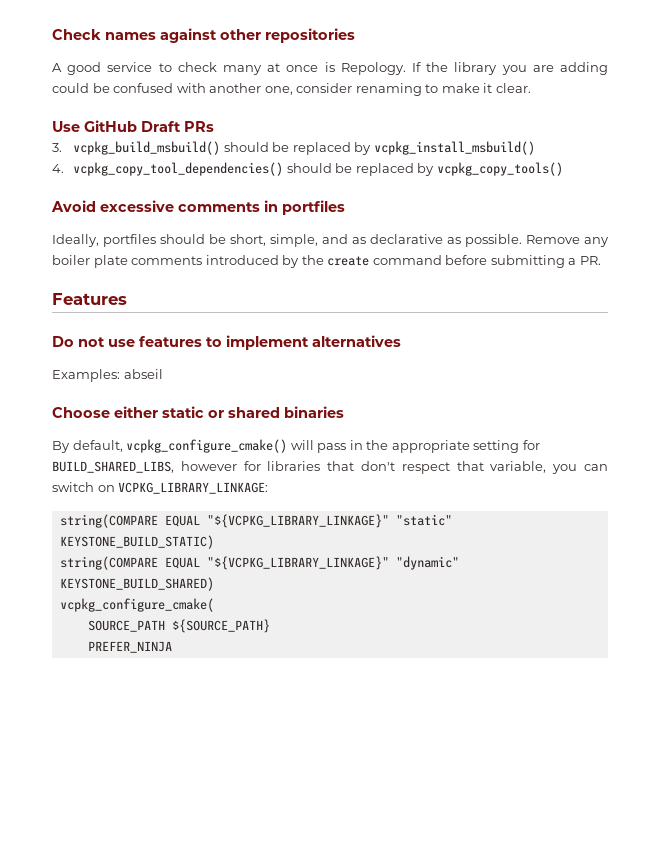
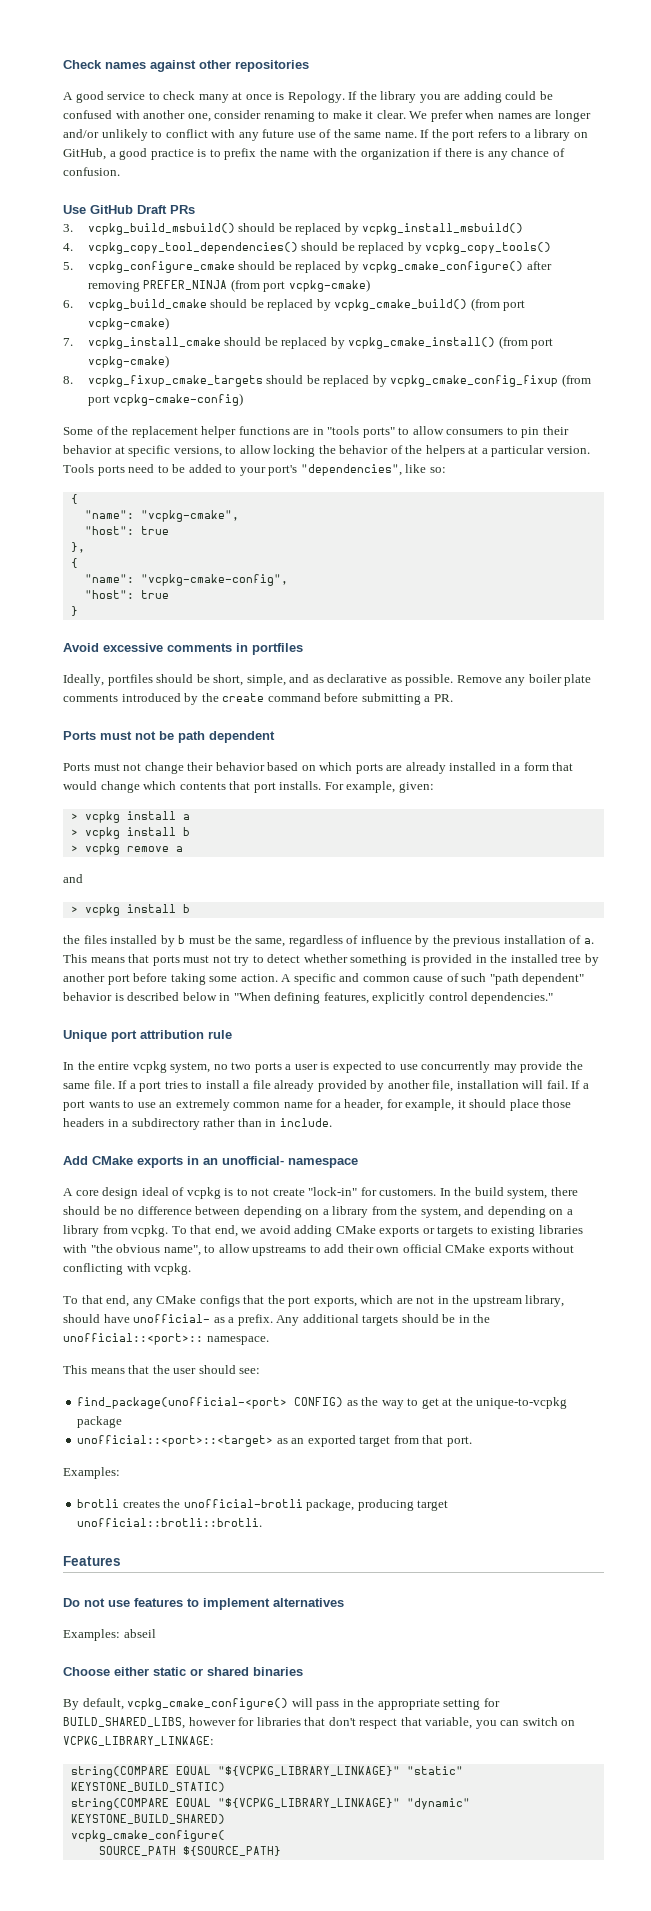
(531, 88) none -> [409,110,591,122] [63,129,588,141] [63,148,565,160] [63,167,120,176] We prefer when names are longer and/or unlikely to conflict with any future use of the same name. If the port refers to a library on GitHub, a good practice is to prefix the name with the organization if there is any chance of confusion.
(563, 169) none -> [63,261,552,273] [87,279,370,292] [63,298,526,311] [87,317,169,330] [63,336,554,349] [87,355,169,368] [63,374,591,387] [87,393,244,406] [63,426,569,438] [63,445,590,457] [63,464,446,476] [70,494,78,504] [84,510,239,522] [84,526,169,535] [70,542,85,553] [70,558,78,568] [84,574,288,586] [84,590,169,599] [70,606,78,616] // 5. vcpkg_configure_cmake should be replaced by vcpkg_cmake_configure() after removing PREFER_NINJA (from port vcpkg-cmake) // 6. vcpkg_build_cmake should be replaced by vcpkg_cmake_build() (from port vcpkg-cmake) // 7. vcpkg_install_cmake should be replaced by vcpkg_cmake_install() (from port vcpkg-cmake) // 8. vcpkg_fixup_cmake_targets should be replaced by vcpkg_cmake_config_fixup (from port vcpkg-cmake-config) // Some of the replacement helper functions are in "tools ports" to allow consumers to pin their behavior at specific versions, to allow locking the behavior of the helpers at a particular version. Tools ports need to be added to your port's "dependencies", like so: // { // "name": "vcpkg-cmake", // "host": true // }, // { // "name": "vcpkg-cmake-config", // "host": true // }
(601, 260) none -> [63,731,275,743] [63,762,574,774] [63,781,434,793] [70,811,190,823] [70,827,190,839] [70,843,183,855] [63,874,83,883] [70,904,190,916] [63,935,594,947] [63,954,599,966] [63,973,585,985] [63,992,554,1004] [63,1030,232,1042] [63,1061,583,1073] [63,1080,589,1092] [63,1099,572,1111] [63,1118,332,1130] [63,1156,358,1168] [63,1187,578,1199] [63,1206,573,1218] [63,1225,583,1237] [63,1244,575,1256] [63,1263,192,1275] [63,1295,565,1307] [63,1314,491,1326] [63,1333,269,1345] [63,1365,261,1374] [77,1397,568,1409] [77,1416,123,1428] [77,1435,472,1447] [63,1467,120,1479] [77,1499,449,1511] [77,1518,263,1527] // Ports must not be path dependent // Ports must not change their behavior based on which ports are already installed in a form that would change which contents that port installs. For example, given: // > vcpkg install a // > vcpkg install b // > vcpkg remove a // and // > vcpkg install b // the files installed by b must be the same, regardless of influence by the previous installation of a. This means that ports must not try to detect whether something is provided in the installed tree by another port before taking some action. A specific and common cause of such "path dependent" behavior is described below in "When defining features, explicitly control dependencies." // Unique port attribution rule // In the entire vcpkg system, no two ports a user is expected to use concurrently may provide the same file. If a port tries to install a file already provided by another file, installation will fail. If a port wants to use an extremely common name for a header, for example, it should place those headers in a subdirectory rather than in include. // Add CMake exports in an unofficial- namespace // A core design ideal of vcpkg is to not create "lock-in" for customers. In the build system, there should be no difference between depending on a library from the system, and depending on a library from vcpkg. To that end, we avoid adding CMake exports or targets to existing libraries with "the obvious name", to allow upstreams to add their own official CMake exports without conflicting with vcpkg. // To that end, any CMake configs that the port exports, which are not in the upstream library, should have unofficial- as a prefix. Any additional targets should be in the unofficial::<port>:: namespace. // This means that the user should see: // find_package(unofficial-<port> CONFIG) as the way to get at the unique-to-vcpkg package // unofficial::<port>::<target> as an exported target from that port. // Examples: // brotli creates the unofficial-brotli package, producing target unofficial::brotli::brotli.
[126,439,288,453] vcpkg_configure_cmake() -> [127,1698,289,1710] vcpkg_cmake_configure()
[59,598,214,612] vcpkg_configure_cmake( -> [70,1830,225,1842] vcpkg_cmake_configure(
[87,641,172,653] // PREFER_NINJA -> (281, 1851) none

